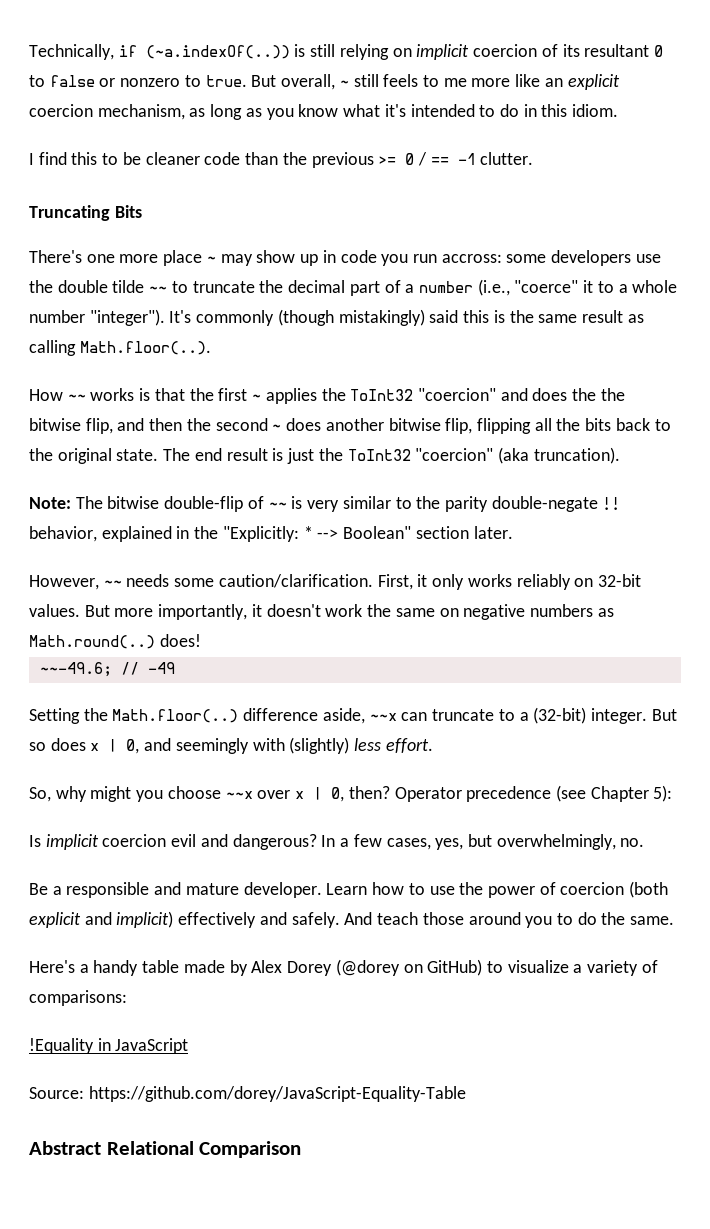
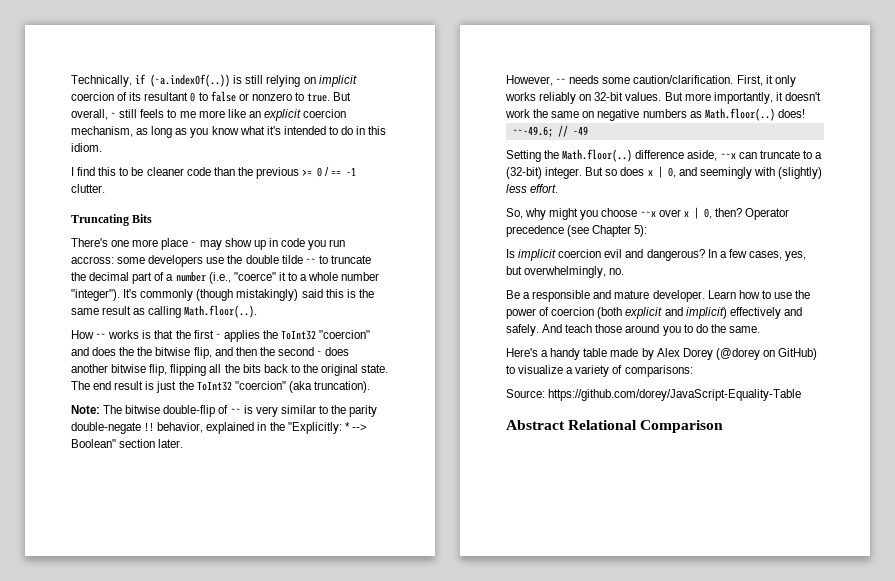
[29,635,155,649] Math.round(..) -> [704,108,775,121] Math.floor(..)
[29,1038,189,1054] // !Equality in JavaScript -> (693, 371) none

